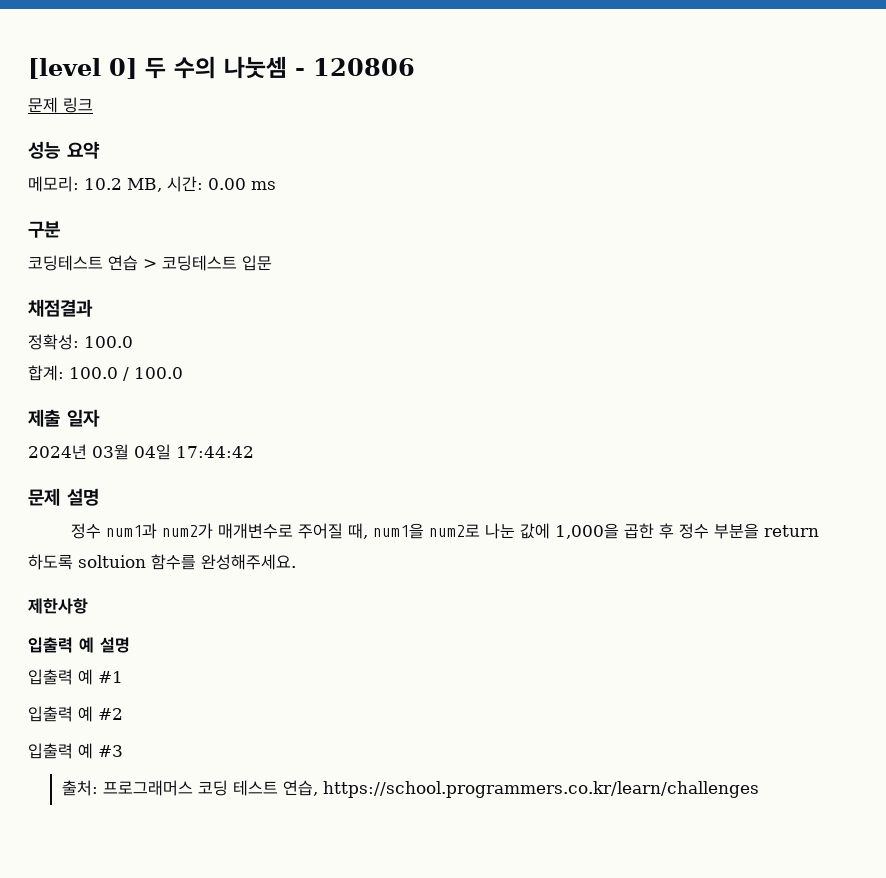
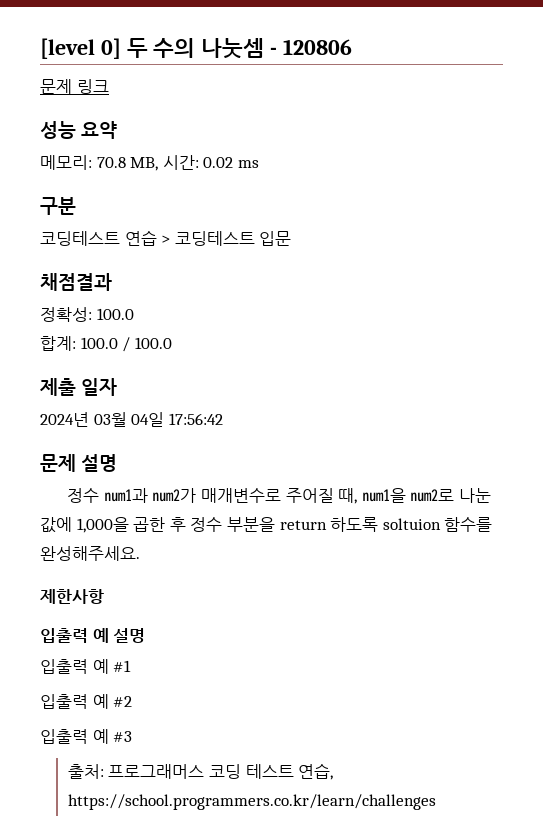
[84,178,122,190] 10.2 -> [96,157,126,168] 70.8
[208,178,246,190] 0.00 -> [203,157,234,168] 0.02
[176,446,254,458] 17:44:42 -> [168,413,223,425] 17:56:42

